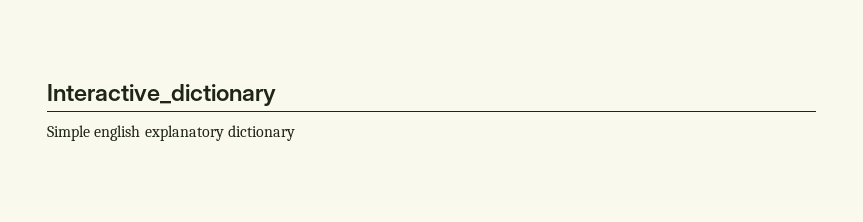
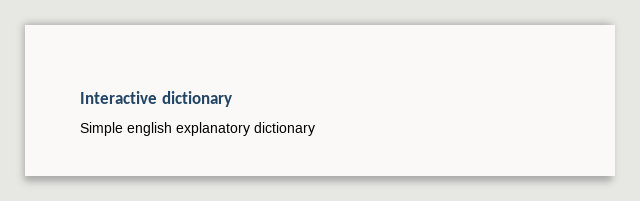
[47,84,276,106] Interactive_dictionary -> [80,91,232,107] Interactive dictionary

